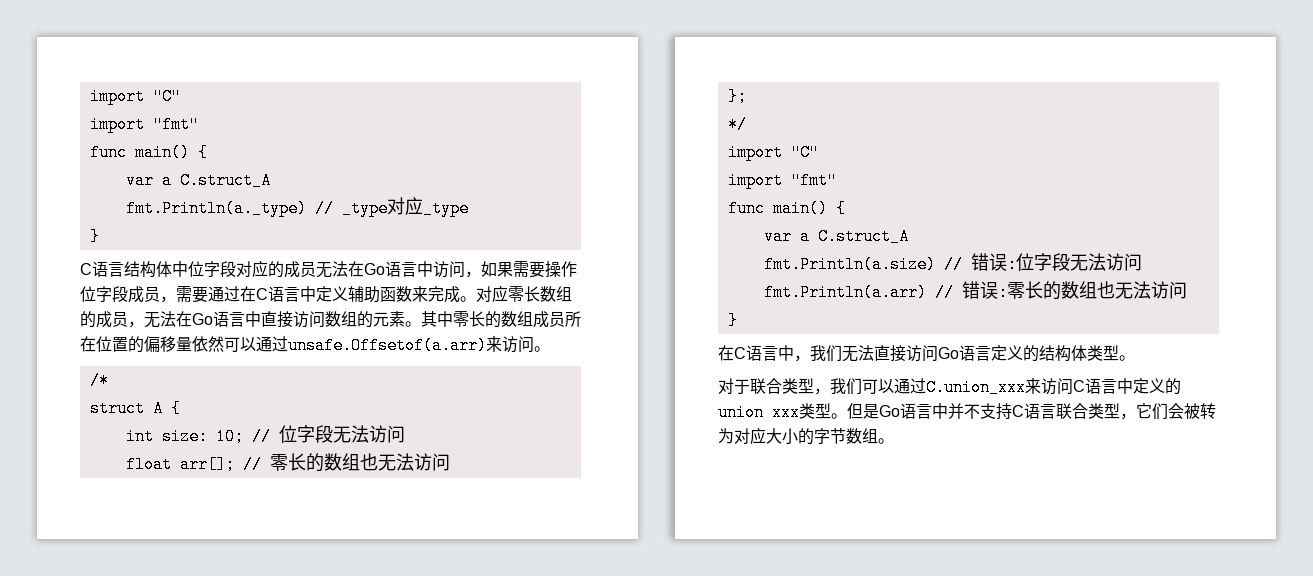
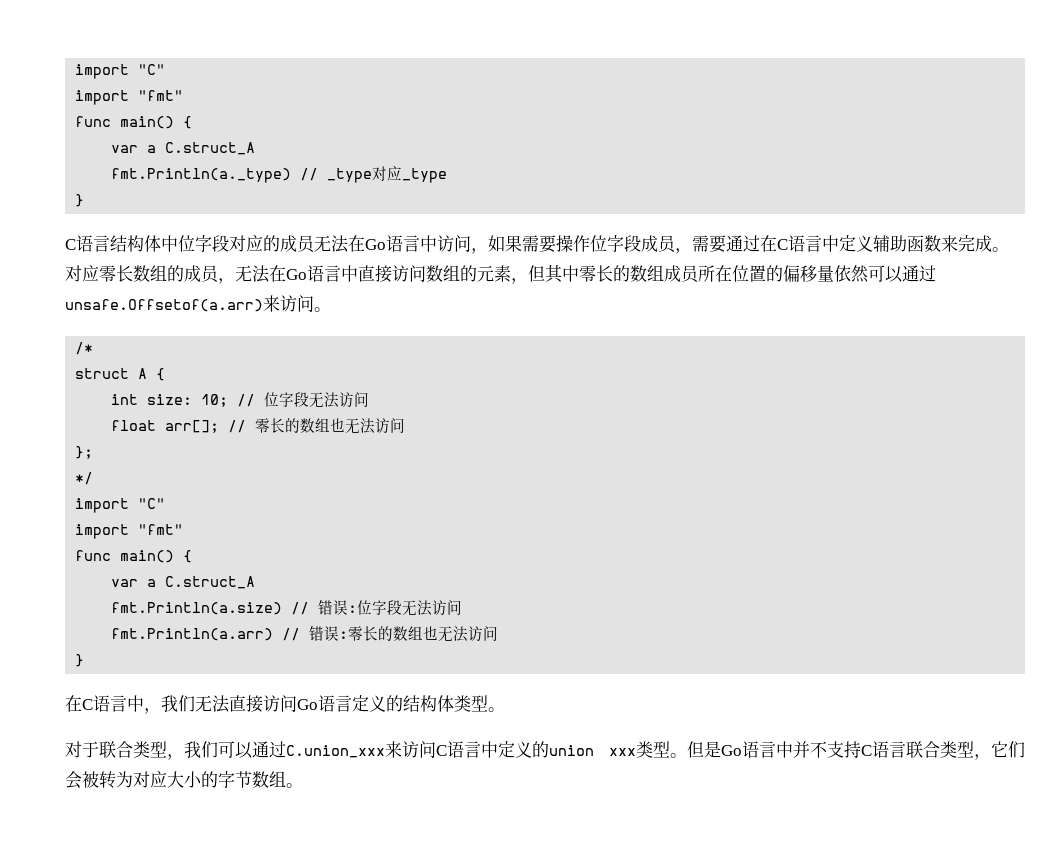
[405,321,421,327] 。 -> [511,265,545,284] ，但

